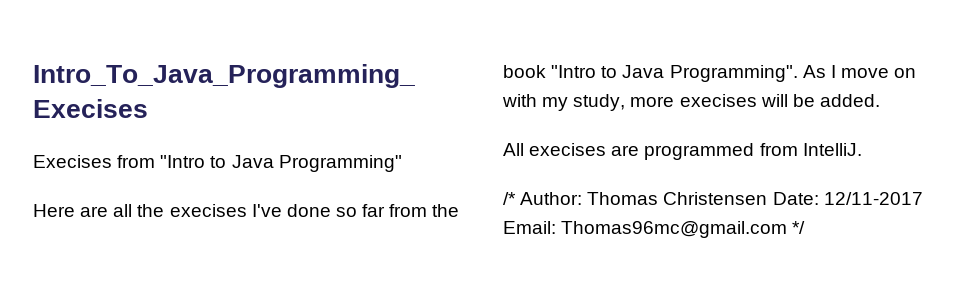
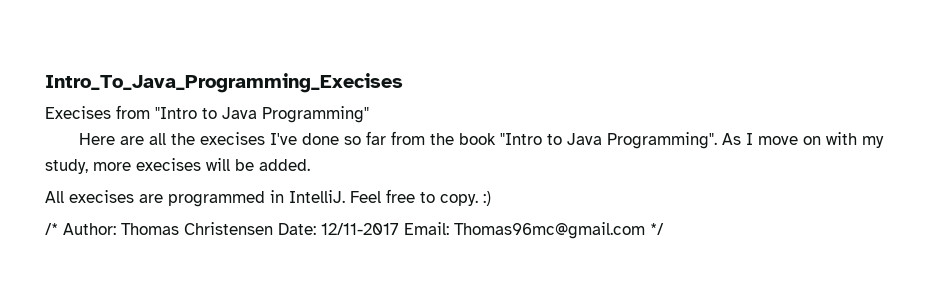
[759,143,798,156] from -> [270,190,284,203] in
(862, 149) none -> [350,189,491,206] Feel free to copy. :)

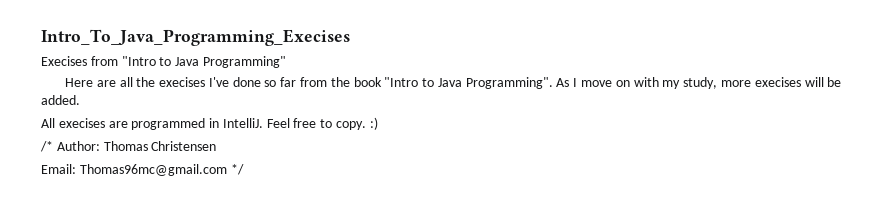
[278,223,399,235] Date: 12/11-2017 -> (217, 146) //

